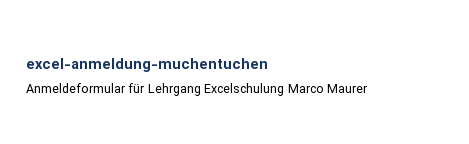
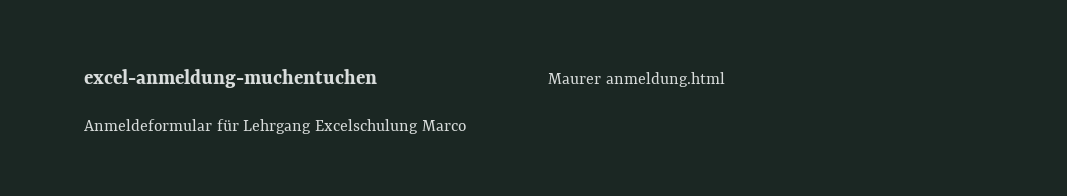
(368, 88) none -> [605,72,725,87] anmeldung.html

